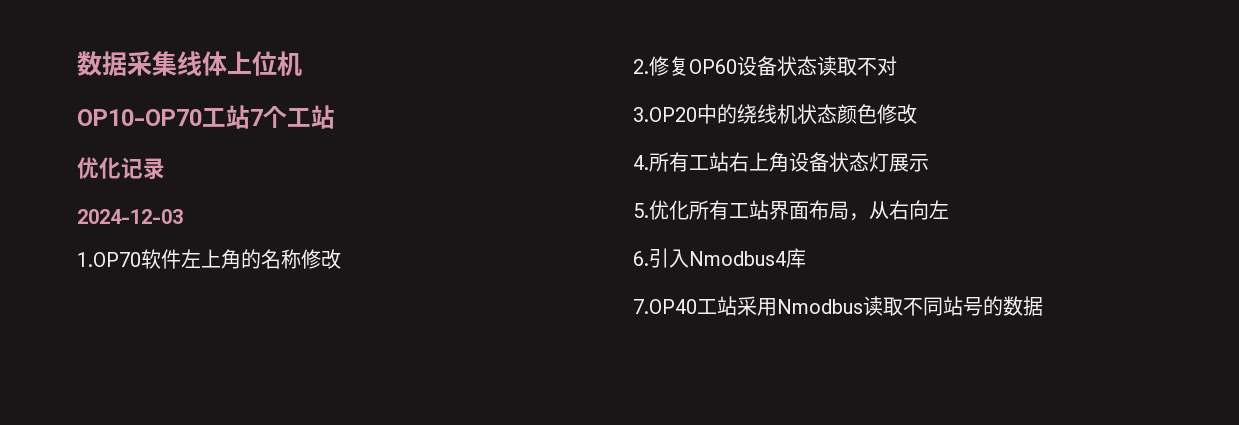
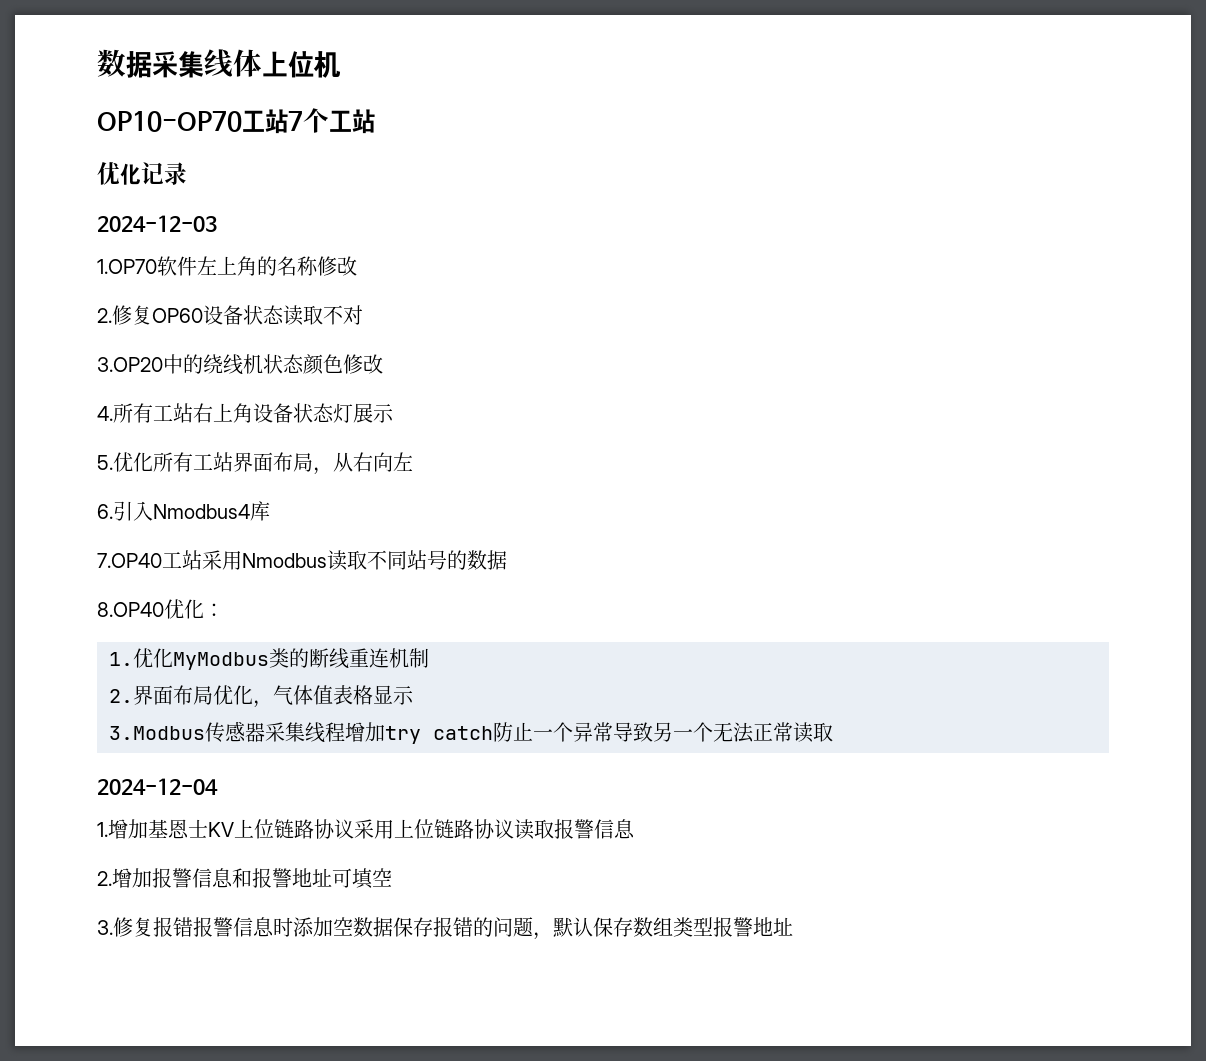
(1043, 306) none -> [97,599,224,619] [109,648,429,670] [109,685,414,708] [109,721,833,744] [97,778,218,795] [97,819,635,840] [97,868,392,889] [97,917,793,940] // 8.OP40优化： // 1.优化MyModbus类的断线重连机制 // 2.界面布局优化，气体值表格显示 // 3.Modbus传感器采集线程增加try catch防止一个异常导致另一个无法正常读取 // 2024-12-04 // 1.增加基恩士KV上位链路协议采用上位链路协议读取报警信息 // 2.增加报警信息和报警地址可填空 // 3.修复报错报警信息时添加空数据保存报错的问题，默认保存数组类型报警地址

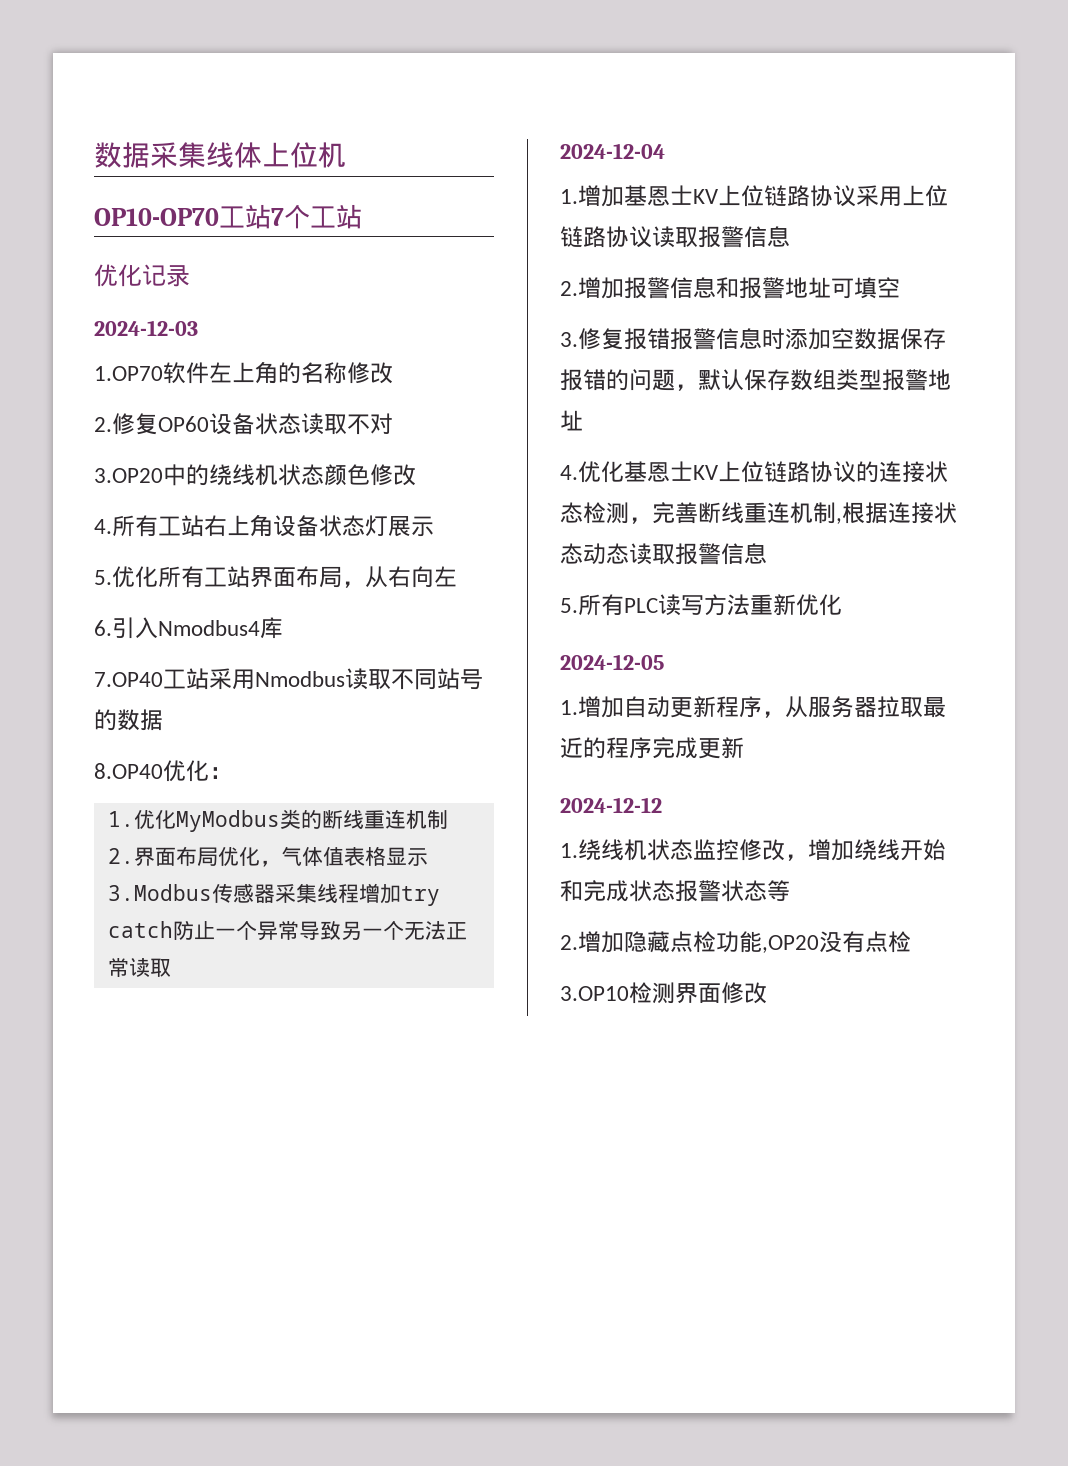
(793, 926) none -> [560,461,948,483] [560,502,957,524] [560,543,767,565] [560,594,842,616] [560,654,664,670] [560,696,946,718] [560,737,744,759] [560,797,662,813] [560,839,946,861] [560,880,790,902] [560,931,911,953] [560,982,767,1004] // 4.优化基恩士KV上位链路协议的连接状态检测，完善断线重连机制,根据连接状态动态读取报警信息 // 5.所有PLC读写方法重新优化 // 2024-12-05 // 1.增加自动更新程序，从服务器拉取最近的程序完成更新 // 2024-12-12 // 1.绕线机状态监控修改，增加绕线开始和完成状态报警状态等 // 2.增加隐藏点检功能,OP20没有点检 // 3.OP10检测界面修改

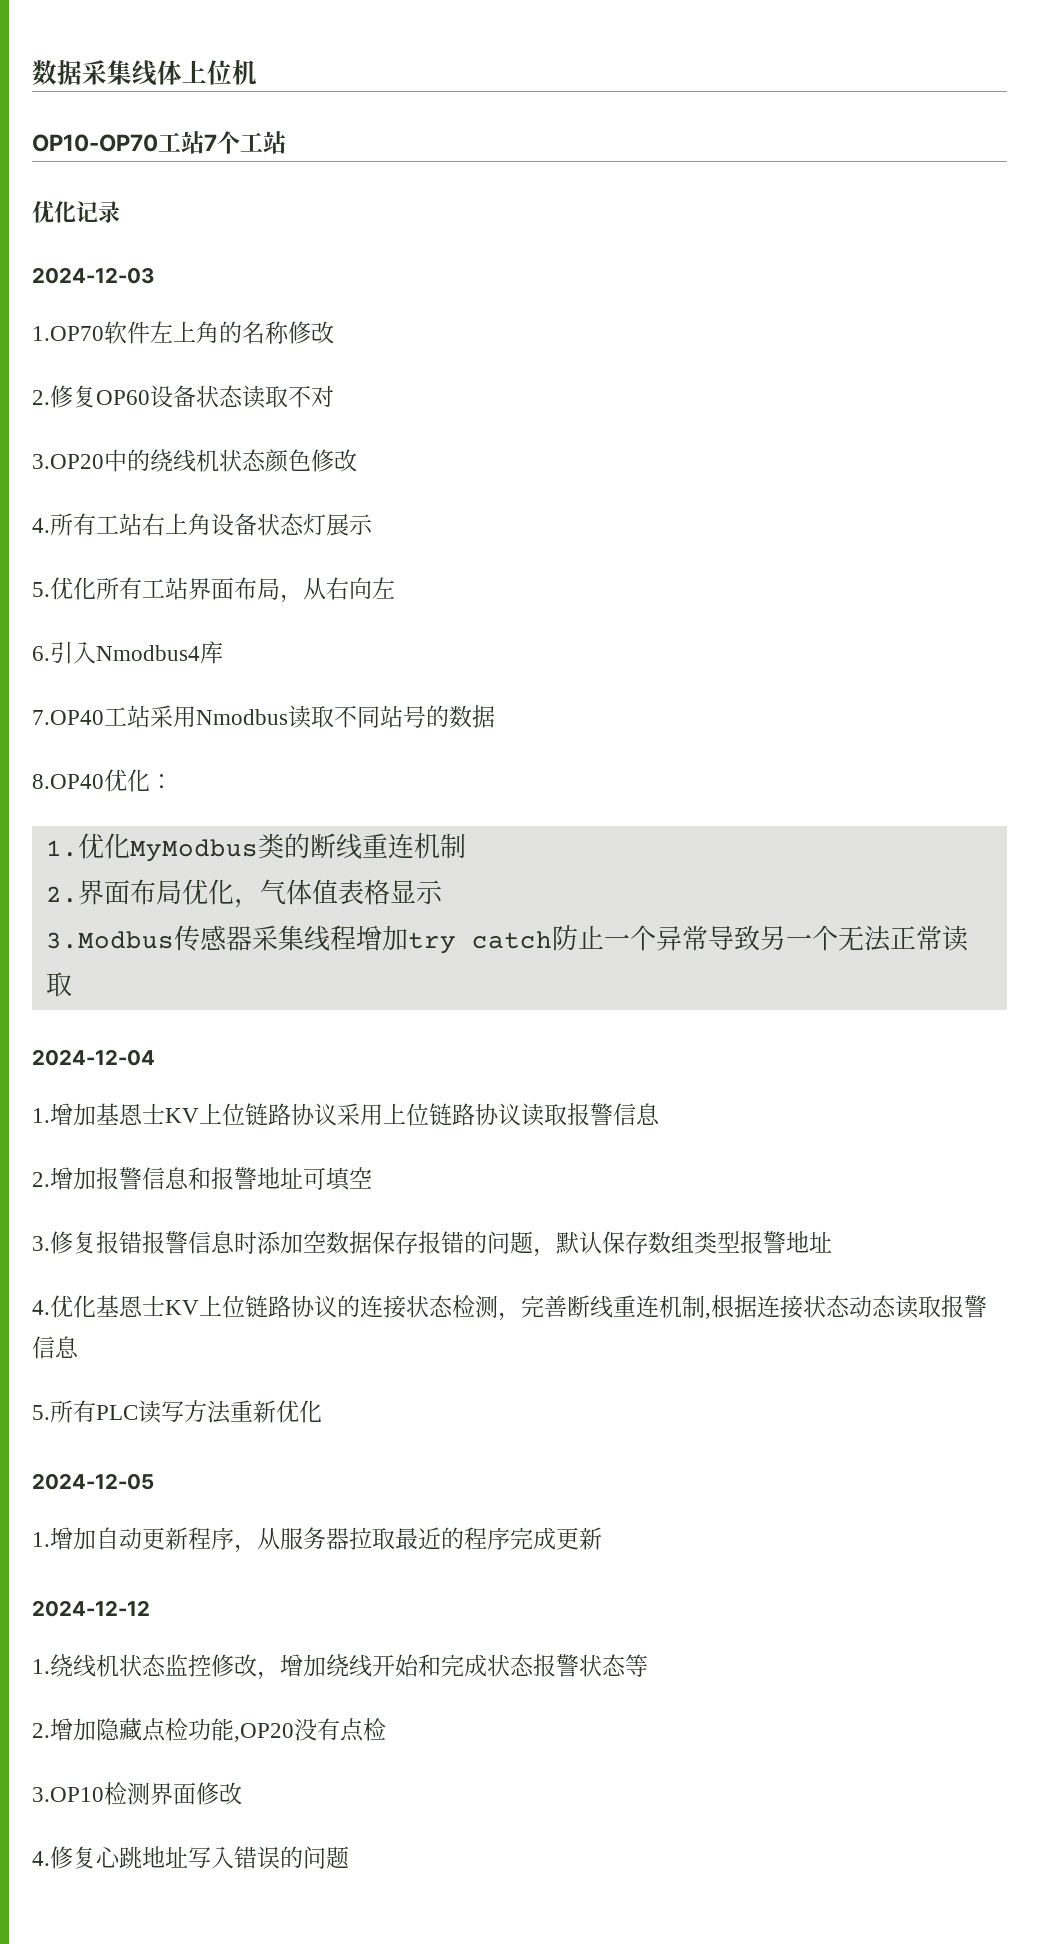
(767, 993) none -> [32,1846,349,1869] // 4.修复心跳地址写入错误的问题

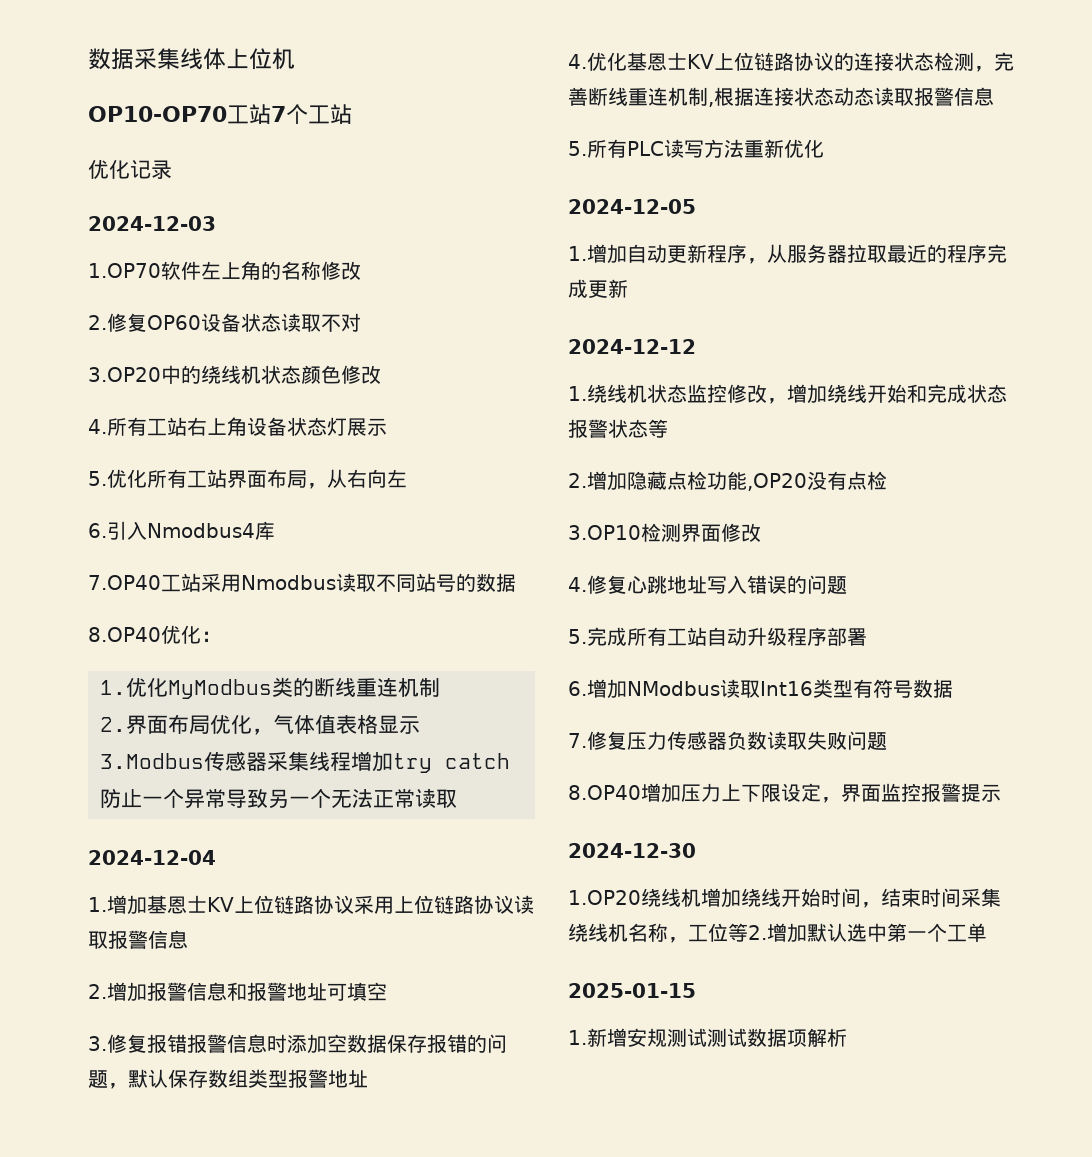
(349, 1857) none -> [568,627,867,646] [568,679,953,699] [568,731,887,750] [568,783,1001,803] [568,843,696,858] [568,888,1001,908] [568,923,987,943] [568,983,696,998] [568,1028,847,1047] // 5.完成所有工站自动升级程序部署 // 6.增加NModbus读取Int16类型有符号数据 // 7.修复压力传感器负数读取失败问题 // 8.OP40增加压力上下限设定，界面监控报警提示 // 2024-12-30 // 1.OP20绕线机增加绕线开始时间，结束时间采集绕线机名称，工位等2.增加默认选中第一个工单 // 2025-01-15 // 1.新增安规测试测试数据项解析

